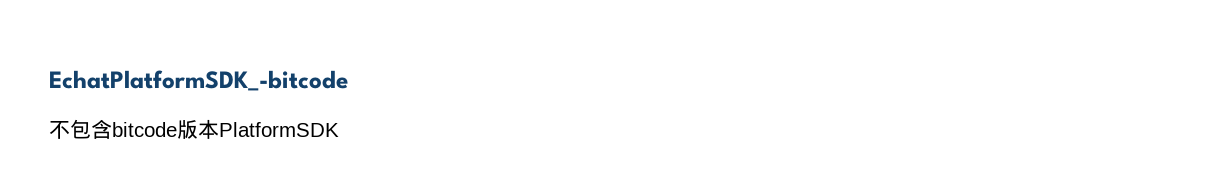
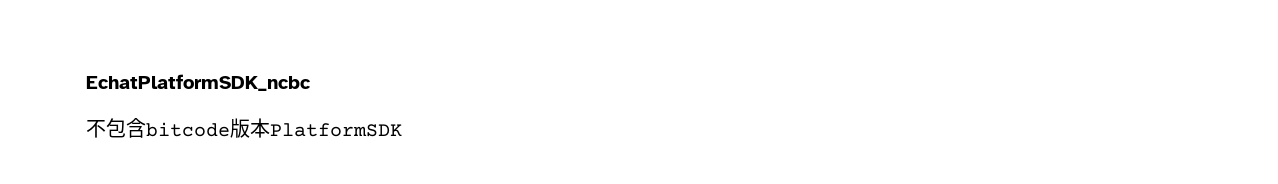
[49,70,348,91] EchatPlatformSDK_-bitcode -> [86,74,311,91] EchatPlatformSDK_ncbc

